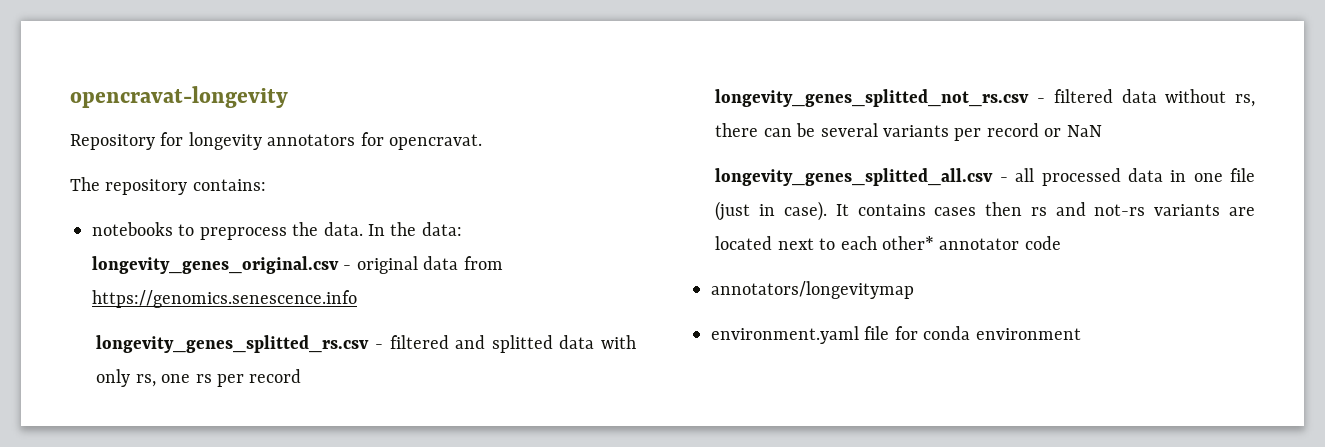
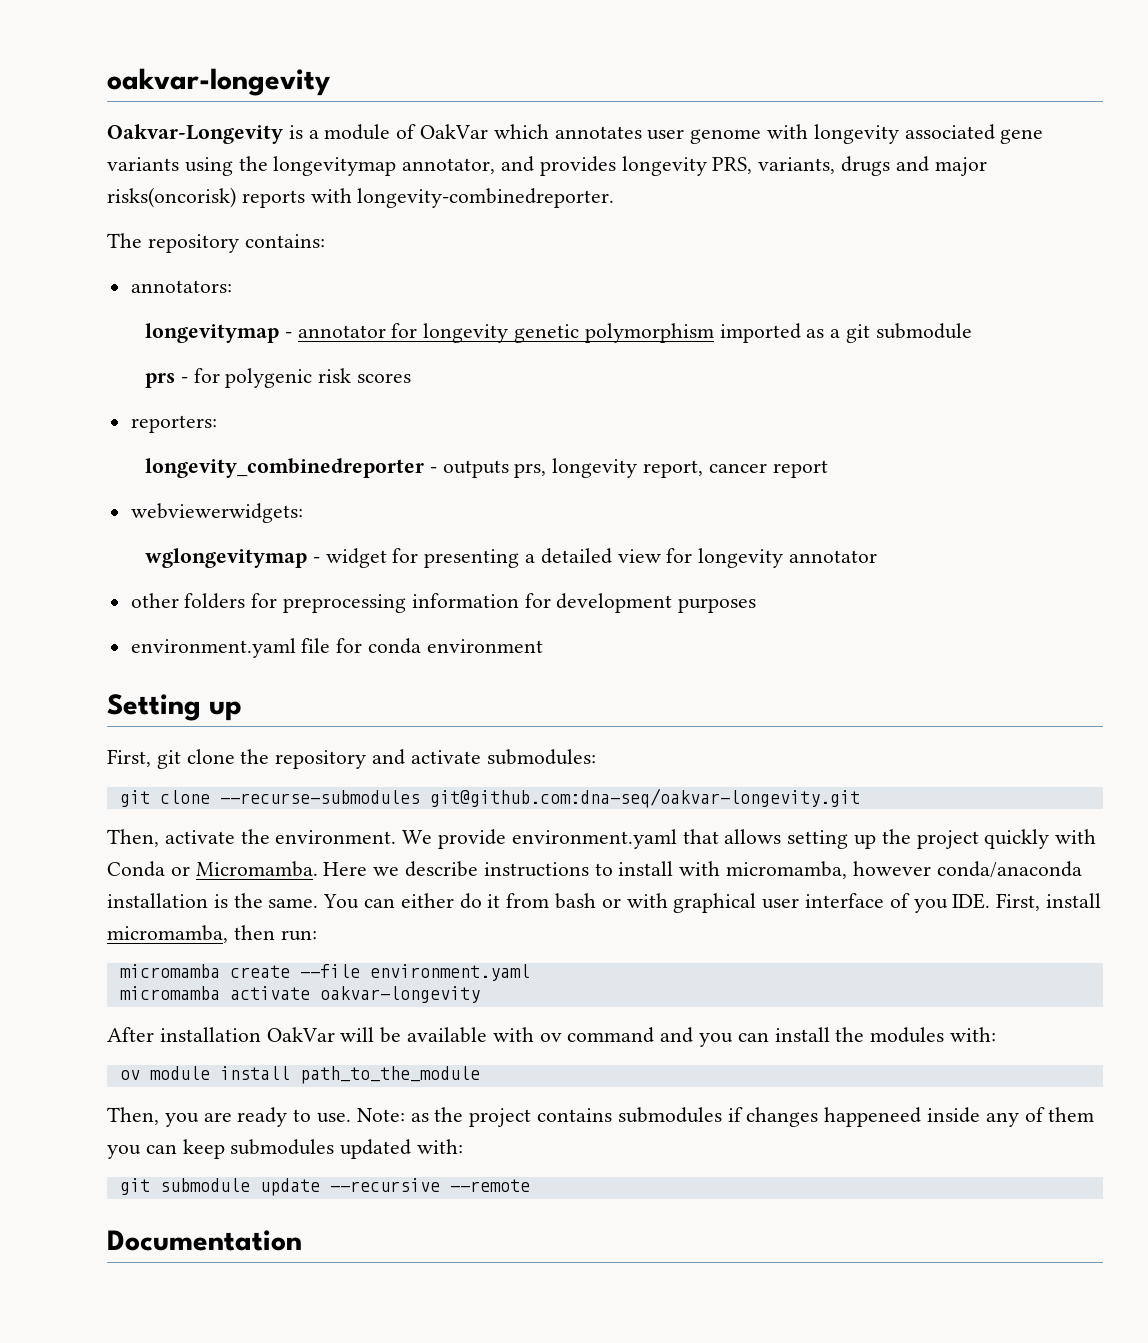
[70,86,288,108] [70,132,482,150] [70,177,266,195] [92,222,462,240] [92,256,503,274] [92,290,357,308] [96,335,636,353] [96,369,302,387] [715,89,1255,107] [715,123,1102,141] [715,168,1255,186] [715,201,1255,221] [715,236,1061,250] [711,281,914,299] opencravat-longevity // Repository for longevity annotators for opencravat. // The repository contains: // notebooks to preprocess the data. In the data: longevity_genes_original.csv - original data from https://genomics.senescence.info // longevity_genes_splitted_rs.csv - filtered and splitted data with only rs, one rs per record // longevity_genes_splitted_not_rs.csv - filtered data without rs, there can be several variants per record or NaN // longevity_genes_splitted_all.csv - all processed data in one file (just in case). It contains cases then rs and not-rs variants are located next to each other* annotator code // annotators/longevitymap -> [107,68,330,96] [107,124,1044,144] [107,156,987,176] [107,187,615,208] [107,233,325,253] [130,280,232,293] [144,323,972,343] [144,368,411,388] [130,415,217,433] [144,458,828,478] [130,503,303,523] [144,548,877,568] [130,593,757,613] oakvar-longevity // Oakvar-Longevity is a module of OakVar which annotates user genome with longevity associated gene variants using the longevitymap annotator, and provides longevity PRS, variants, drugs and major risks(oncorisk) reports with longevity-combinedreporter. // The repository contains: // annotators: // longevitymap - annotator for longevity genetic polymorphism imported as a git submodule // prs - for polygenic risk scores // reporters: // longevity_combinedreporter - outputs prs, longevity report, cancer report // webviewerwidgets: // wglongevitymap - widget for presenting a detailed view for longevity annotator // other folders for preprocessing information for development purposes
(1081, 334) none -> [107,694,242,721] [107,749,596,769] [119,788,860,808] [107,829,1097,849] [107,861,1082,879] [107,893,1102,913] [107,925,317,943] [119,964,530,981] [119,986,480,1003] [107,1027,997,1047] [119,1066,480,1084] [107,1107,1095,1127] [107,1139,464,1159] [119,1178,530,1196] [107,1230,302,1251] // Setting up // First, git clone the repository and activate submodules: // git clone --recurse-submodules git@github.com:dna-seq/oakvar-longevity.git // Then, activate the environment. We provide environment.yaml that allows setting up the project quickly with Conda or Micromamba. Here we describe instructions to install with micromamba, however conda/anaconda installation is the same. You can either do it from bash or with graphical user interface of you IDE. First, install micromamba, then run: // micromamba create --file environment.yaml // micromamba activate oakvar-longevity // After installation OakVar will be available with ov command and you can install the modules with: // ov module install path_to_the_module // Then, you are ready to use. Note: as the project contains submodules if changes happeneed inside any of them you can keep submodules updated with: // git submodule update --recursive --remote // Documentation

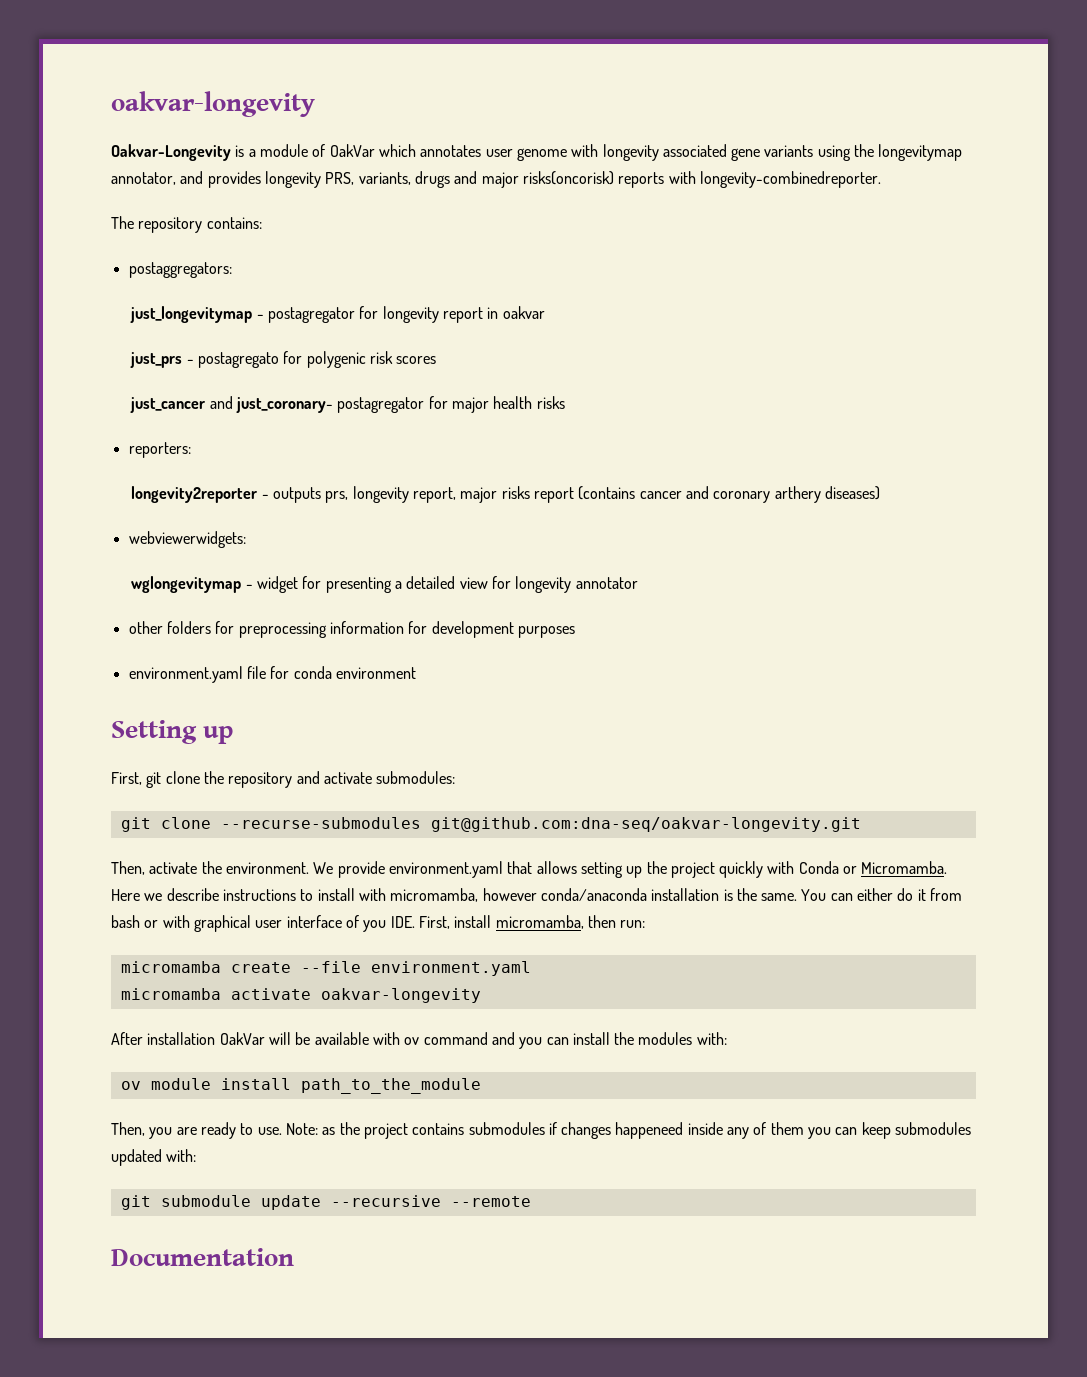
[130,280,232,293] [144,323,972,343] [144,368,411,388] annotators: // longevitymap - annotator for longevity genetic polymorphism imported as a git submodule // prs - for polygenic risk scores -> [128,262,232,278] [130,306,545,323] [130,351,437,368] [130,396,565,413] postaggregators: // just_longevitymap - postagregator for longevity report in oakvar // just_prs - postagregato for polygenic risk scores // just_cancer and just_coronary- postagregator for major health risks
[144,458,424,478] longevity_combinedreporter -> [131,486,258,503] longevity2reporter
[708,460,828,478] cancer report -> [460,486,880,503] major risks report (contains cancer and coronary arthery diseases)

